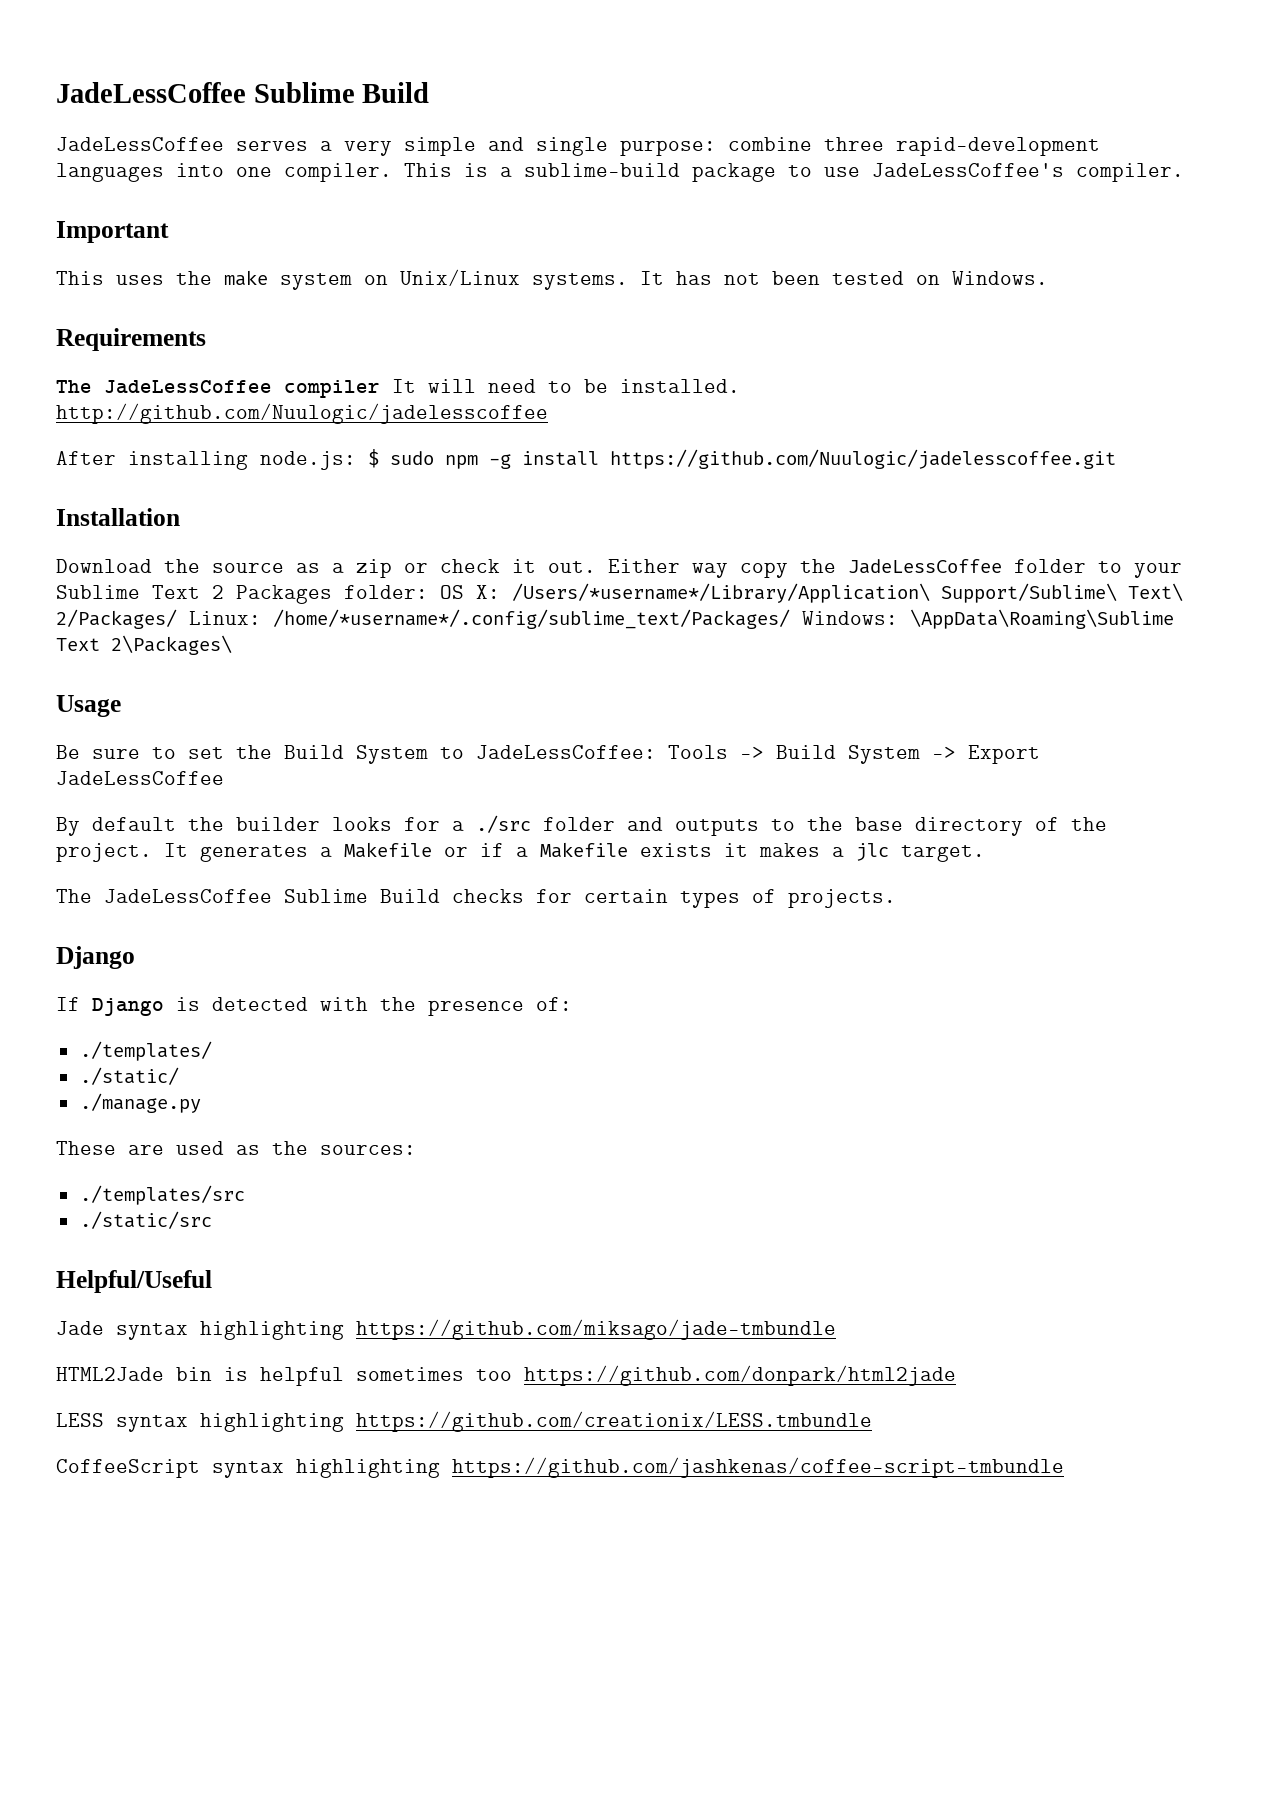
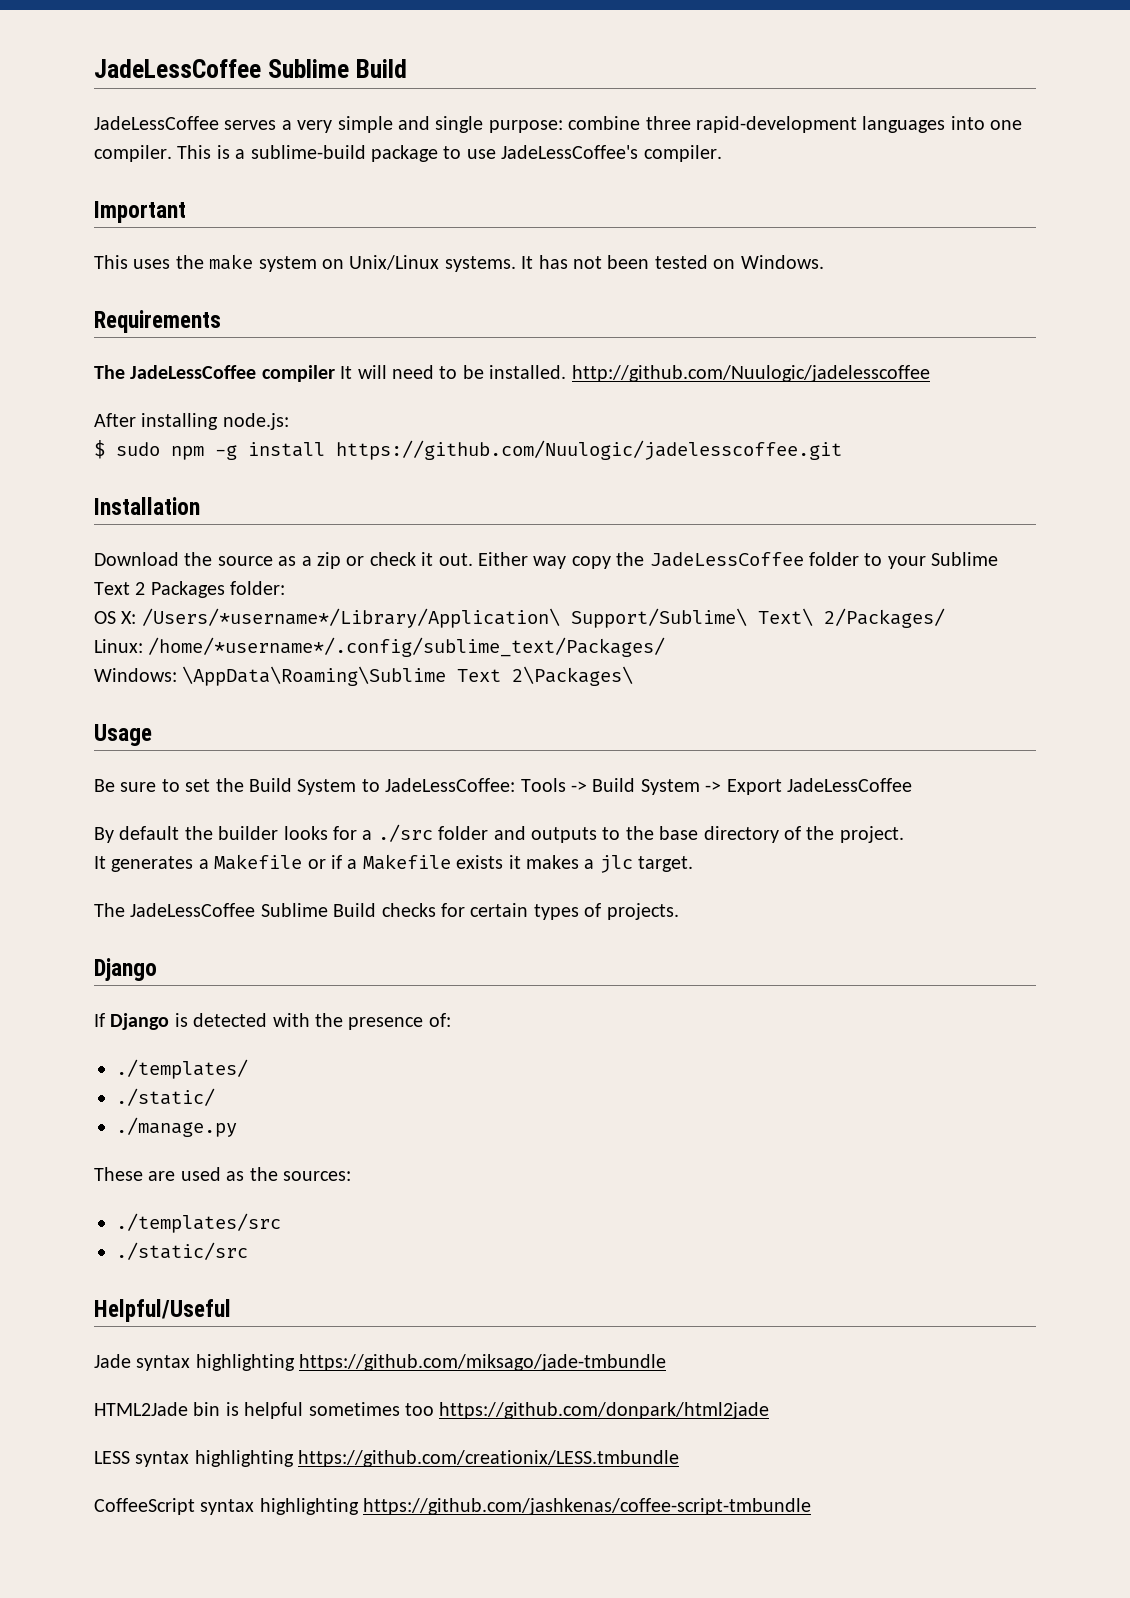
(356, 460) none -> (289, 421) //
(428, 592) none -> (286, 588) //
(177, 619) none -> (945, 618) //
(790, 619) none -> (666, 647) //
(152, 852) none -> (904, 834) //

